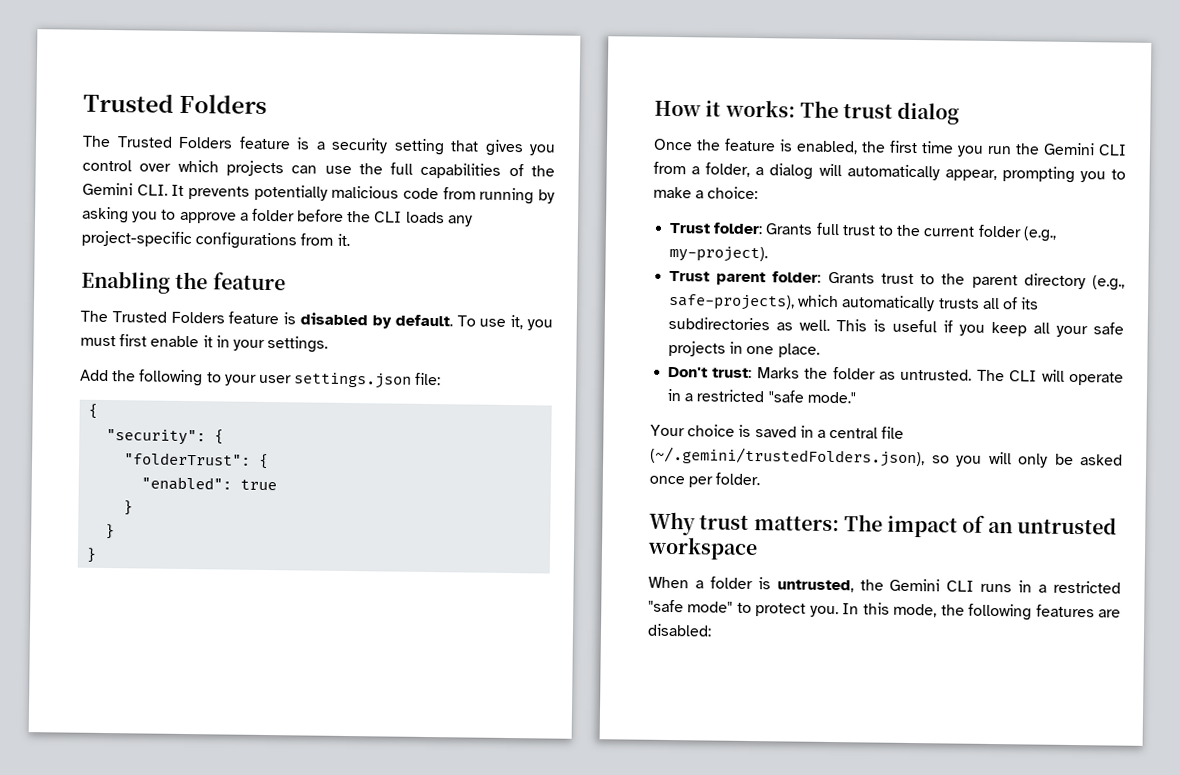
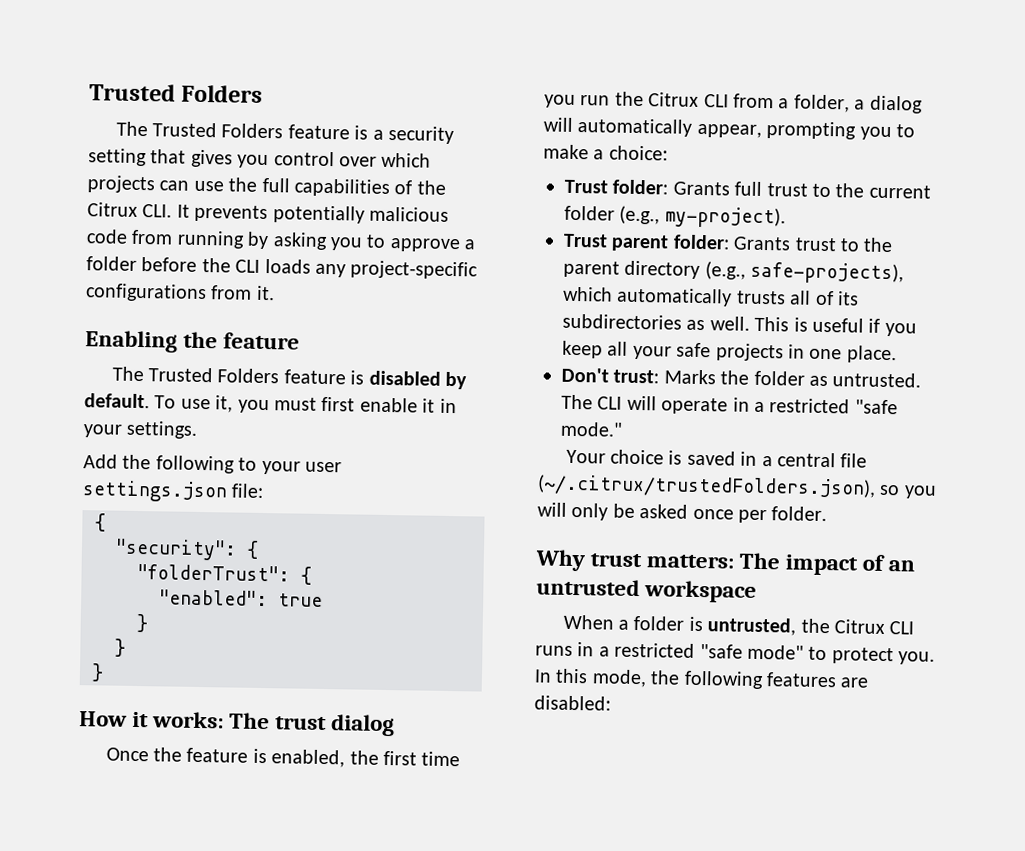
[82,182,133,196] Gemini -> [87,202,138,217] Citrux
[1043,142,1095,156] Gemini -> [648,92,700,107] Citrux
[650,446,925,468] (~/.gemini/trustedFolders.json), -> [537,474,876,499] (~/.citrux/trustedFolders.json),
[889,578,941,592] Gemini -> [833,619,885,635] Citrux

